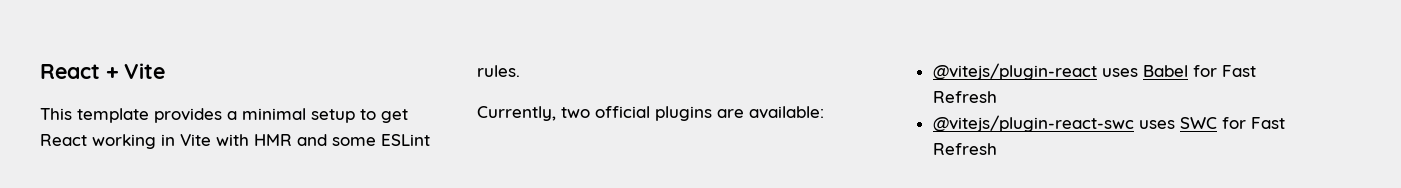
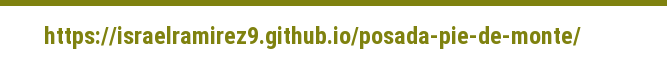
[40,63,165,79] [40,108,408,123] [40,134,430,149] [477,65,520,77] [477,106,824,121] [932,63,1256,80] [932,91,997,103] [932,115,1285,132] [932,143,997,155] React + Vite // This template provides a minimal setup to get React working in Vite with HMR and some ESLint rules. // Currently, two official plugins are available: // @vitejs/plugin-react uses Babel for Fast Refresh // @vitejs/plugin-react-swc uses SWC for Fast Refresh -> [44,26,581,49] https://israelramirez9.github.io/posada-pie-de-monte/

